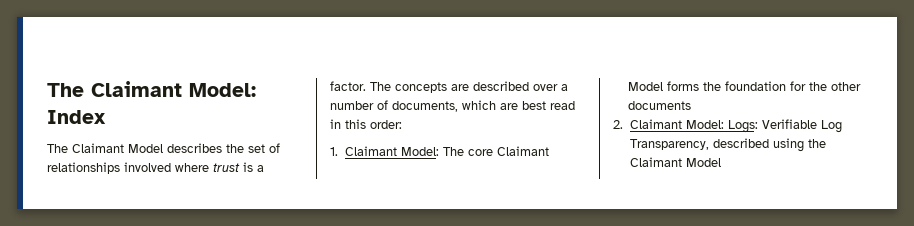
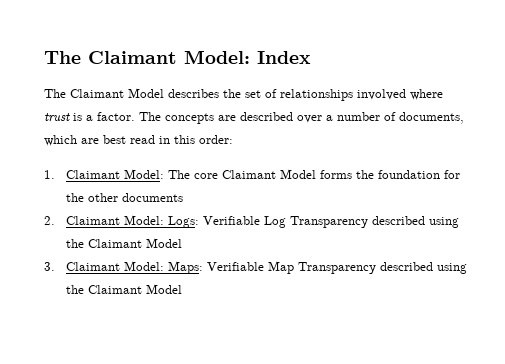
[629,138,826,152] [629,157,721,167] Transparency, described using the Claimant Model -> [289,216,459,228] [65,238,182,248] [44,261,467,274] [65,284,182,294] Transparency described using the Claimant Model // 3. Claimant Model: Maps: Verifiable Map Transparency described using the Claimant Model

